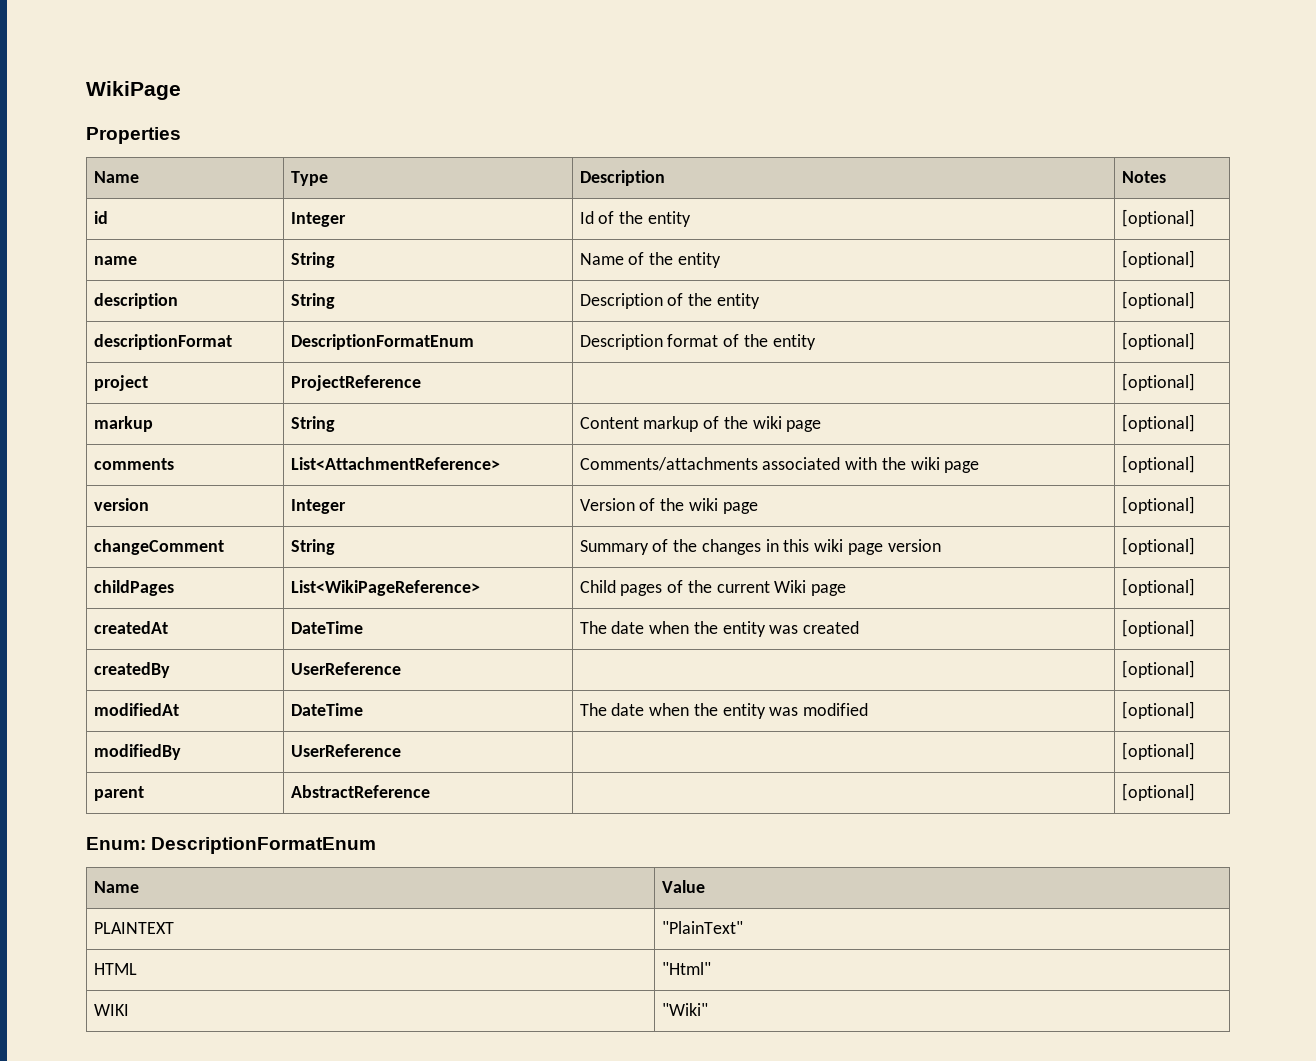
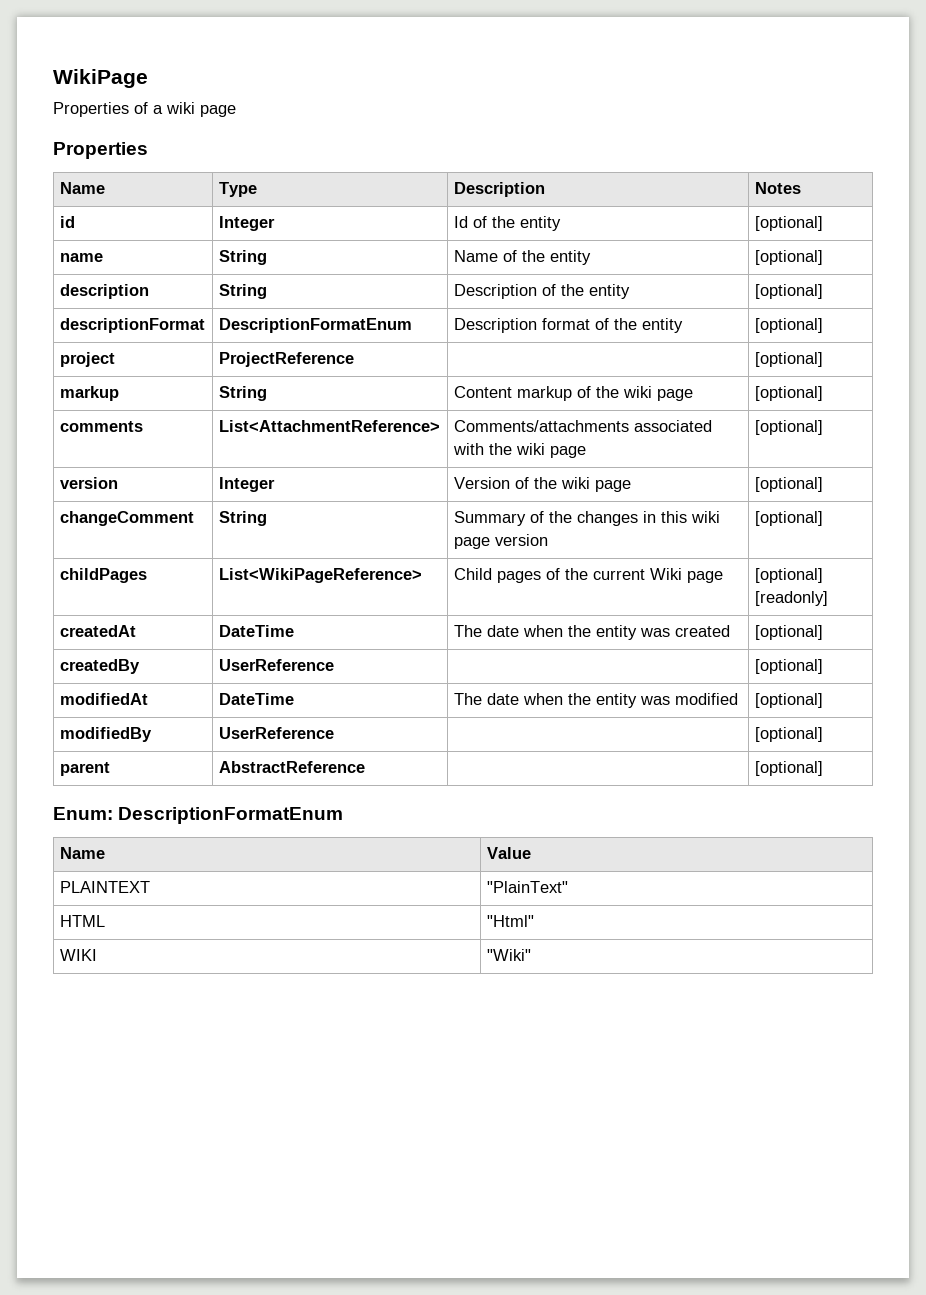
(181, 90) none -> [53,102,236,117] // Properties of a wiki page
(1195, 587) none -> [754,591,828,606] [readonly]

